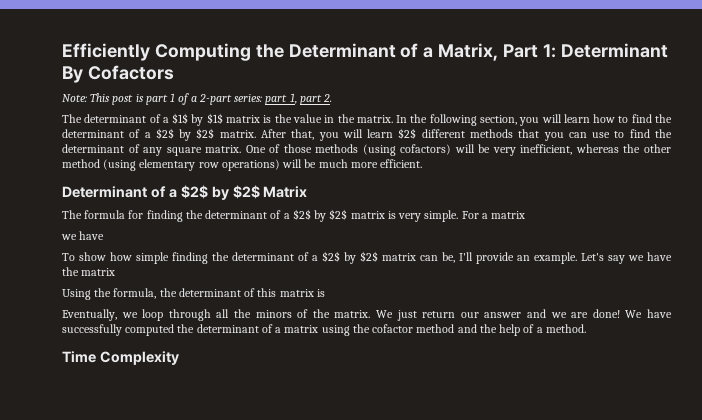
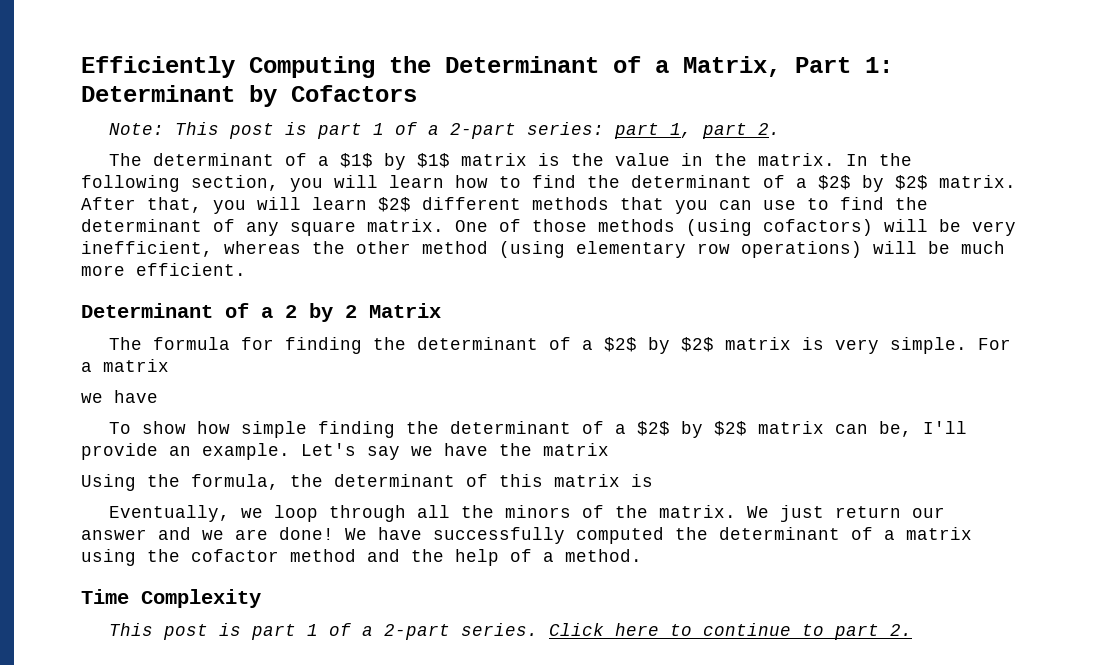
[62,66,83,83] By -> [249,85,277,107] by
[180,185,260,200] $2$ by $2$ -> [285,303,357,322] 2 by 2
(179, 358) none -> [108,623,912,640] // This post is part 1 of a 2-part series. Click here to continue to part 2.

